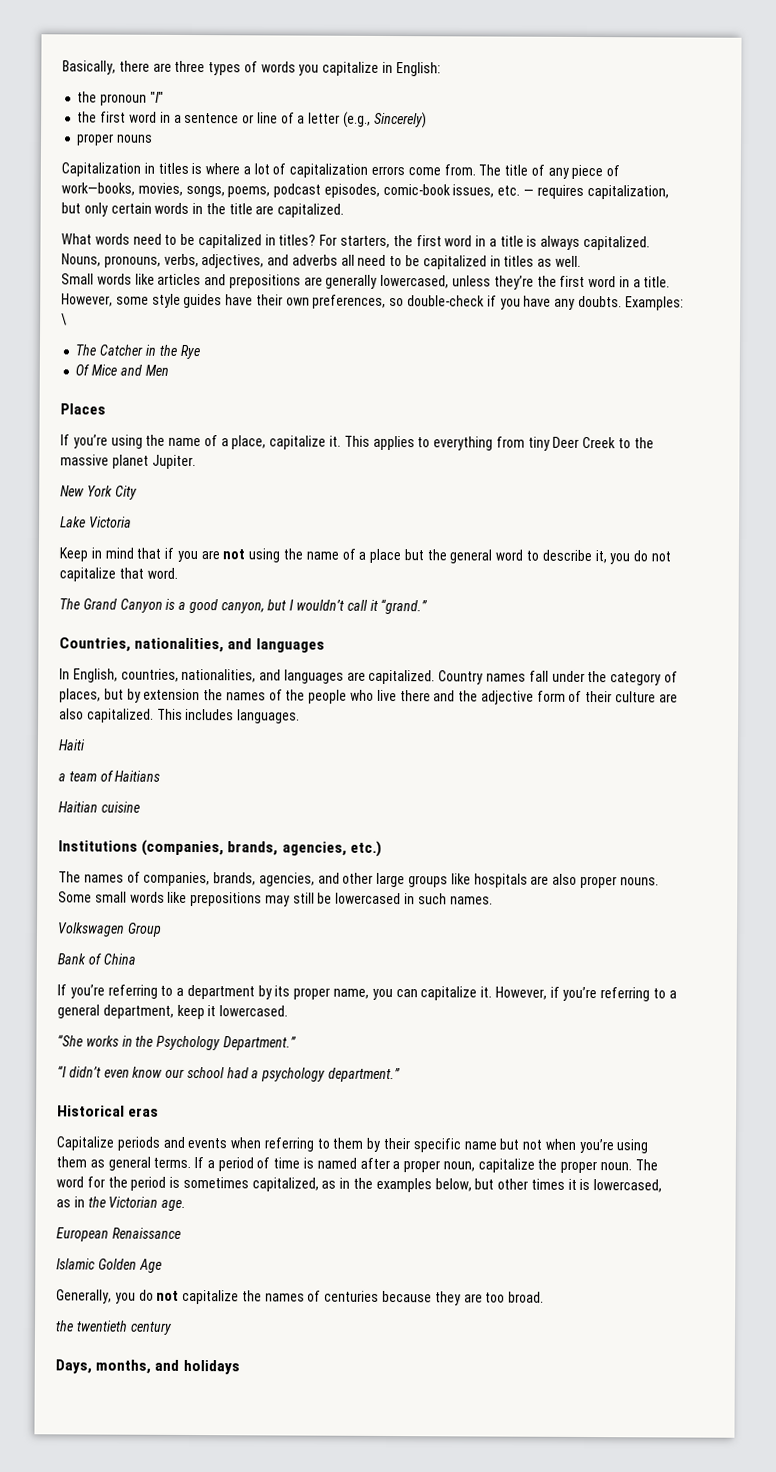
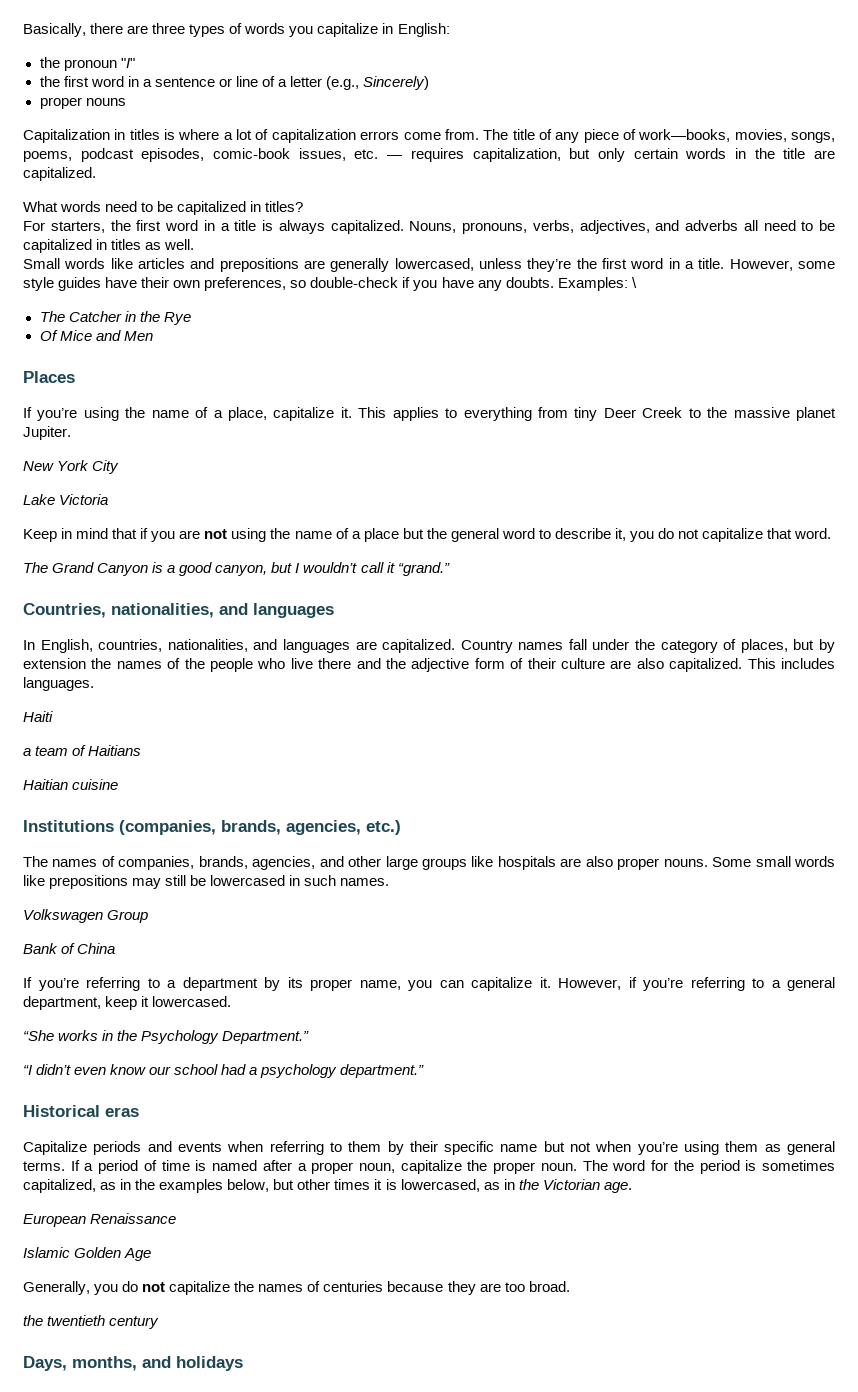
(317, 240) none -> (304, 206) //

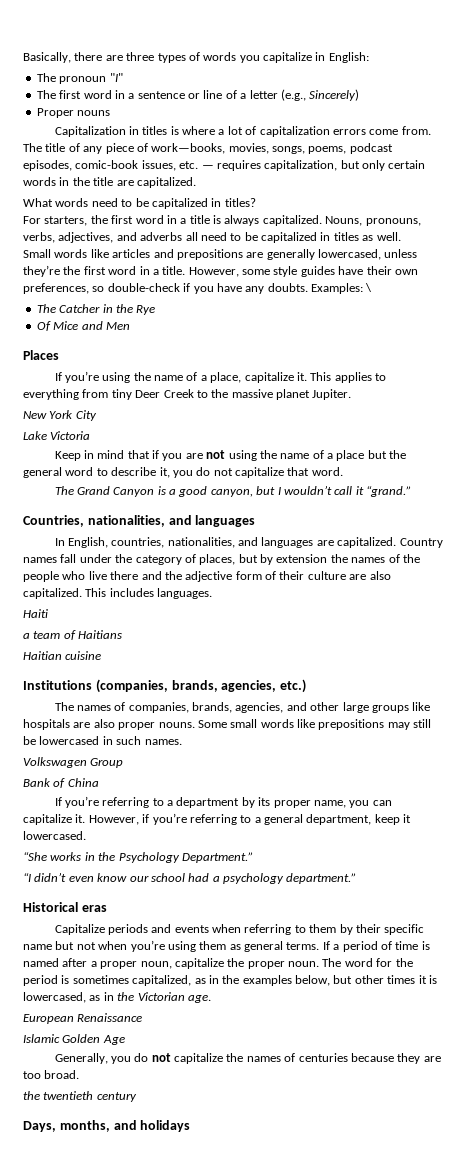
[39,57,60,68] the -> [36,73,56,82] The
[39,76,60,87] the -> [36,90,56,99] The
[39,97,82,109] proper -> [36,108,74,118] Proper

